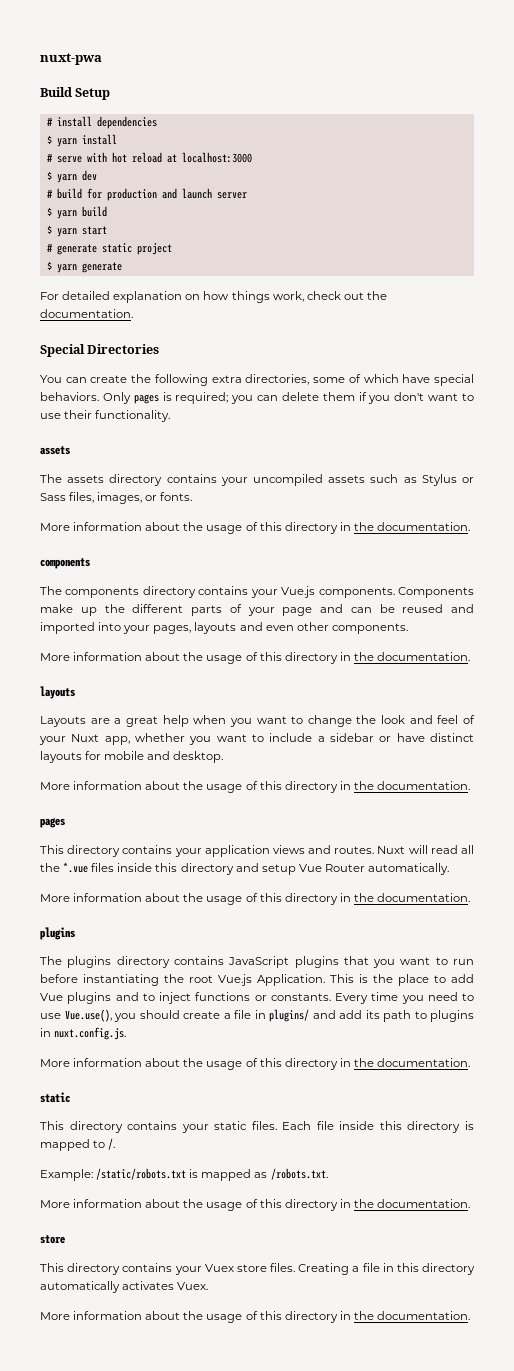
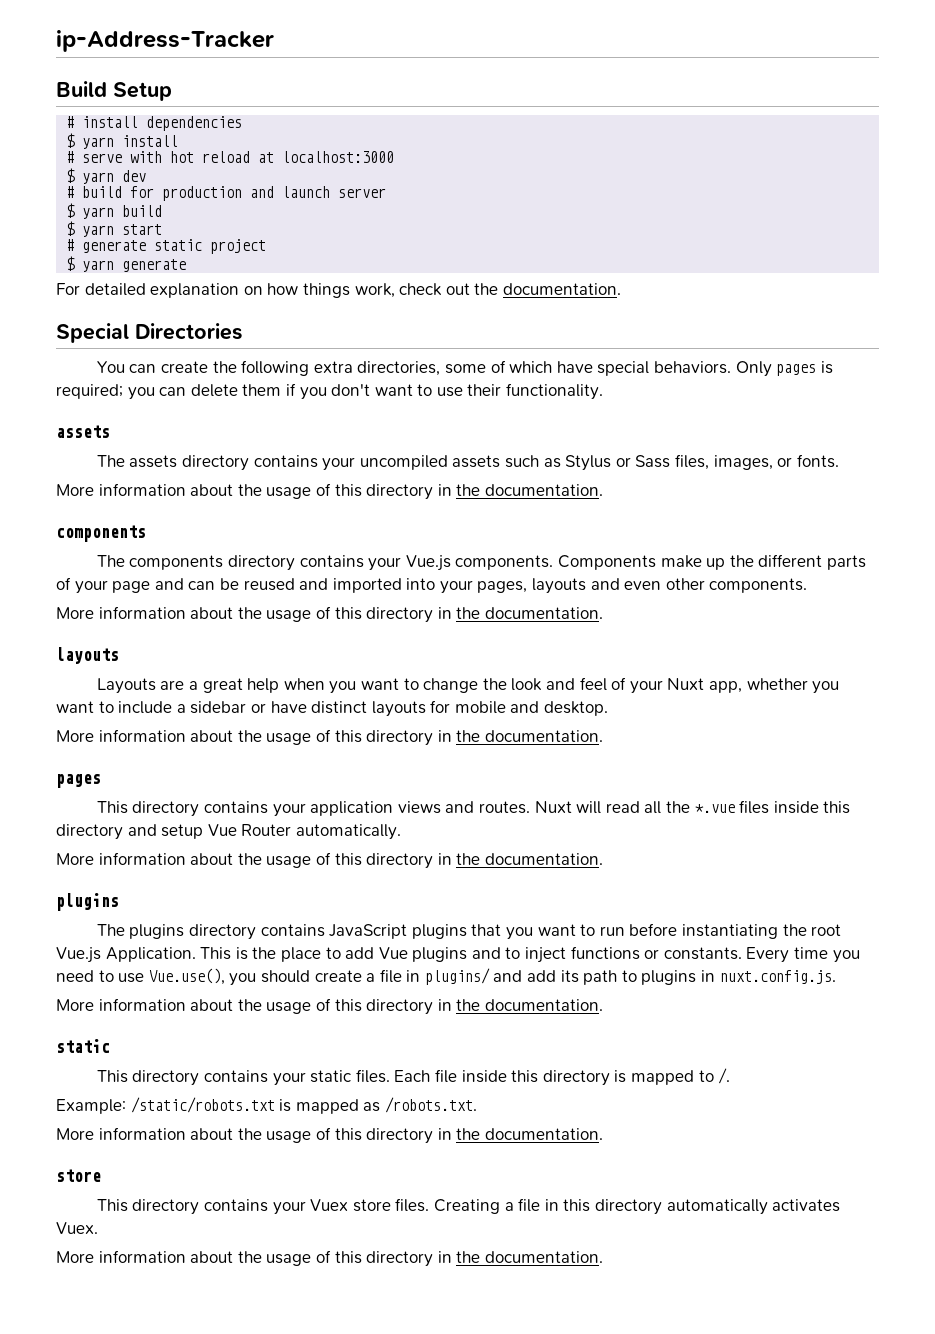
[40,53,102,65] nuxt-pwa -> [56,30,274,52] ip-Address-Tracker

